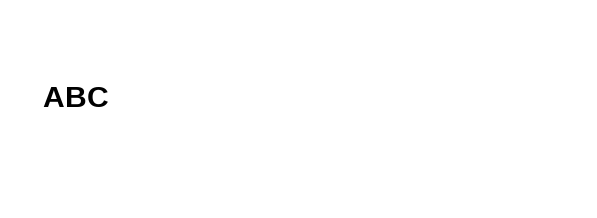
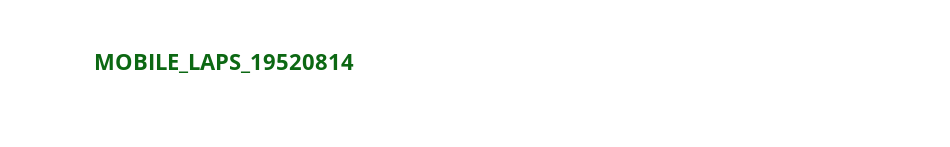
[43,87,109,107] ABC -> [94,54,354,73] MOBILE_LAPS_19520814

